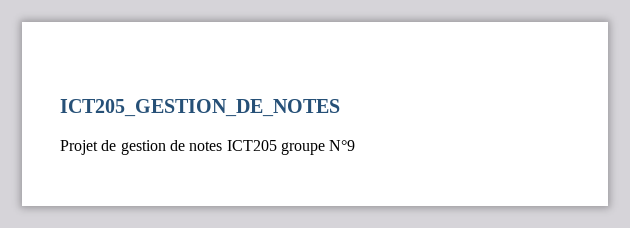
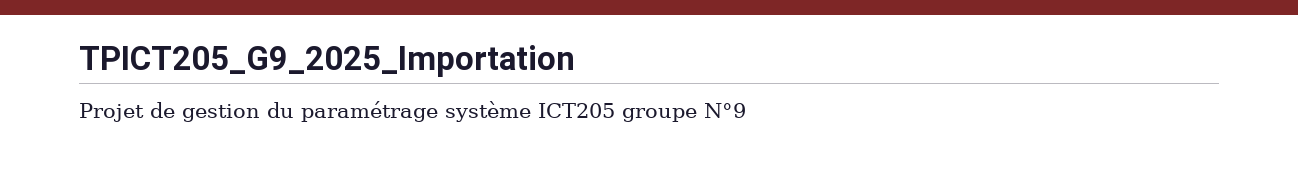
[60,99,340,117] ICT205_GESTION_DE_NOTES -> [79,45,575,77] TPICT205_G9_2025_Importation
[169,140,223,151] de notes -> [267,101,531,122] du paramétrage système

